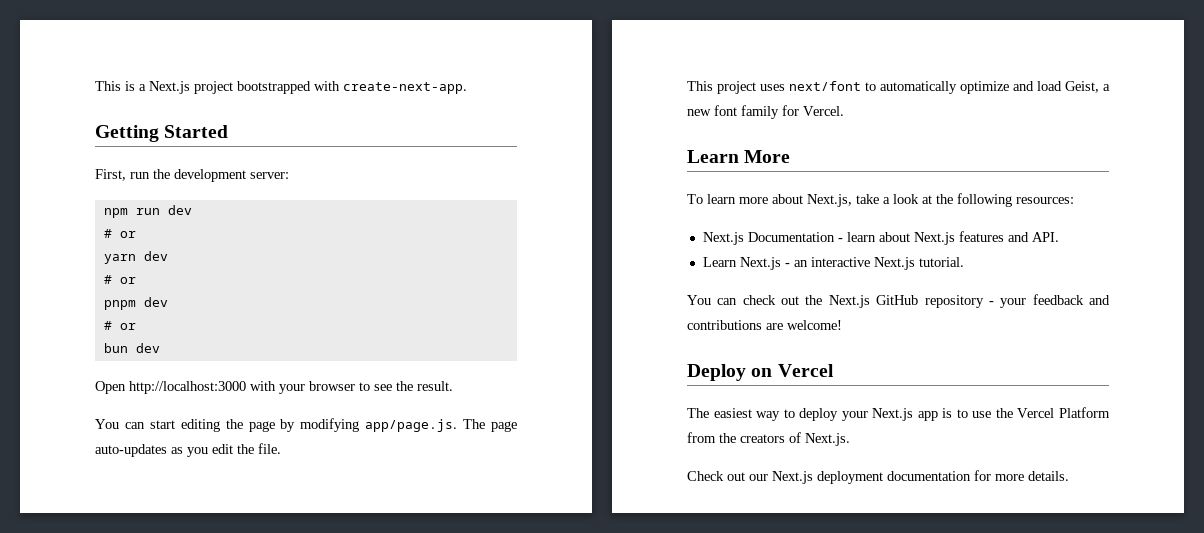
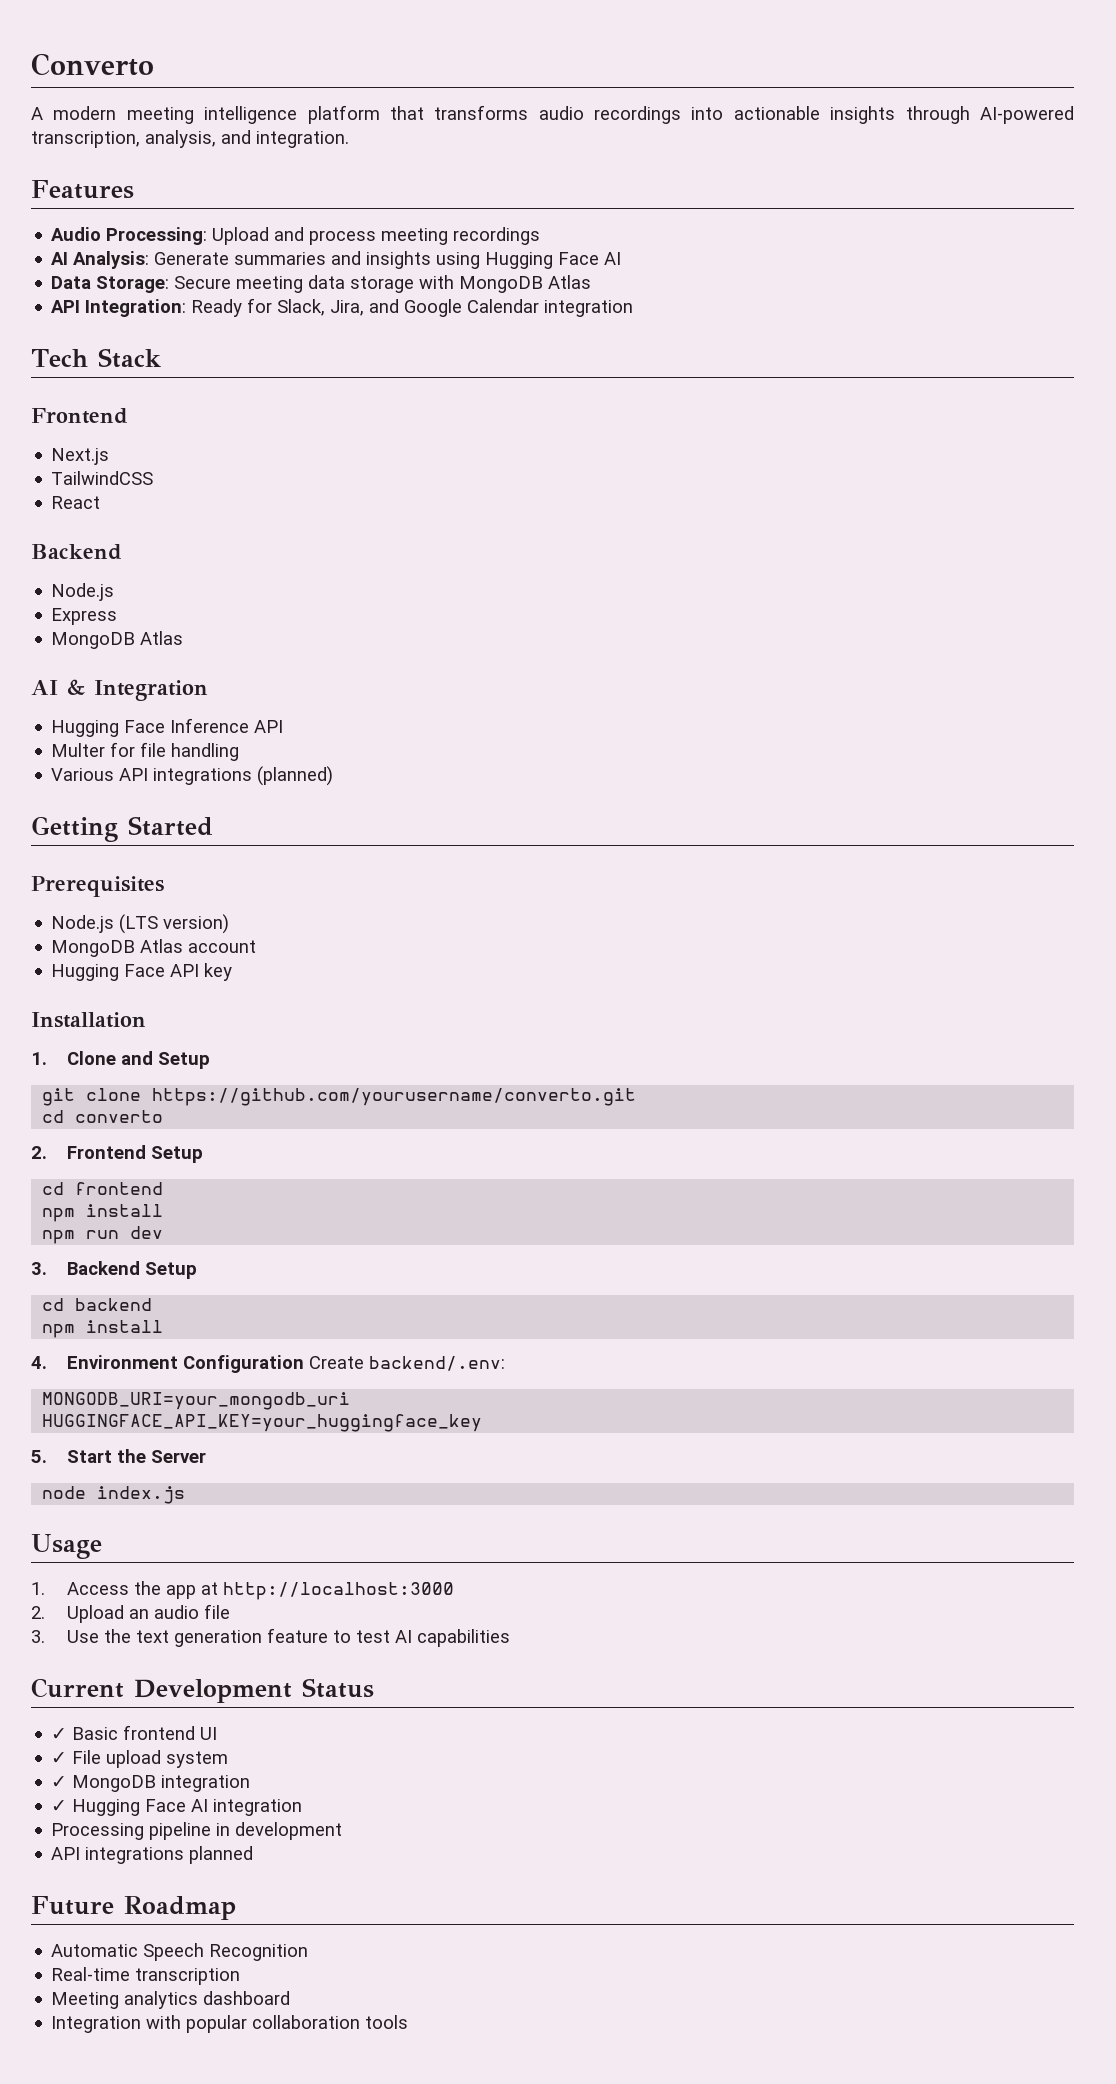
[95,81,467,94] [95,125,229,142] [95,169,289,182] [103,205,192,218] [103,229,136,238] [103,251,168,264] [103,275,136,284] [103,297,168,310] [103,321,136,330] [103,343,160,353] [95,381,453,394] [95,418,517,432] [95,443,281,457] [687,81,1110,94] [687,105,844,119] [687,150,791,163] [687,193,1074,207] [702,231,1059,245] [702,257,964,270] [687,294,1110,308] [687,320,842,330] [687,364,834,381] [687,407,1110,421] [687,432,850,446] [687,470,1069,484] This is a Next.js project bootstrapped with create-next-app. // Getting Started // First, run the development server: // npm run dev // # or // yarn dev // # or // pnpm dev // # or // bun dev // Open http://localhost:3000 with your browser to see the result. // You can start editing the page by modifying app/page.js. The page auto-updates as you edit the file. // This project uses next/font to automatically optimize and load Geist, a new font family for Vercel. // Learn More // To learn more about Next.js, take a look at the following resources: // Next.js Documentation - learn about Next.js features and API. // Learn Next.js - an interactive Next.js tutorial. // You can check out the Next.js GitHub repository - your feedback and contributions are welcome! // Deploy on Vercel // The easiest way to deploy your Next.js app is to use the Vercel Platform from the creators of Next.js. // Check out our Next.js deployment documentation for more details. -> [31,53,154,76] [31,105,1074,124] [31,130,349,148] [31,180,134,199] [51,227,541,245] [51,251,622,269] [51,275,592,293] [51,298,634,317] [31,348,161,368] [31,408,128,424] [51,448,110,465] [51,471,154,485] [51,496,101,509] [31,544,122,560] [51,583,115,601] [51,608,118,625] [51,631,184,649] [31,679,208,701] [51,718,284,737] [51,742,240,761] [51,766,334,786] [31,816,213,842] [31,876,164,897] [51,914,230,934] [51,939,257,957] [51,963,233,981] [31,1012,146,1028] [31,1051,210,1069] [42,1088,637,1106] [42,1110,164,1123] [31,1145,203,1163] [42,1182,164,1195] [42,1204,164,1222] [42,1226,164,1244] [31,1261,197,1279] [42,1298,153,1311] [42,1320,164,1338] [31,1355,505,1373] [42,1392,351,1410] [42,1414,483,1432] [31,1449,206,1463] [42,1486,186,1504] [31,1534,102,1559] [31,1581,454,1600] [31,1604,230,1623] [31,1628,510,1647] [31,1678,374,1703] [51,1725,218,1740] [51,1750,229,1768] [51,1775,251,1792] [51,1799,303,1816] [51,1822,343,1840] [51,1846,254,1864] [31,1896,236,1920] [51,1943,309,1961] [51,1967,241,1985] [51,1991,291,2009] [51,2015,409,2033] Converto // A modern meeting intelligence platform that transforms audio recordings into actionable insights through AI-powered transcription, analysis, and integration. // Features // Audio Processing: Upload and process meeting recordings // AI Analysis: Generate summaries and insights using Hugging Face AI // Data Storage: Secure meeting data storage with MongoDB Atlas // API Integration: Ready for Slack, Jira, and Google Calendar integration // Tech Stack // Frontend // Next.js // TailwindCSS // React // Backend // Node.js // Express // MongoDB Atlas // AI & Integration // Hugging Face Inference API // Multer for file handling // Various API integrations (planned) // Getting Started // Prerequisites // Node.js (LTS version) // MongoDB Atlas account // Hugging Face API key // Installation // 1. Clone and Setup // git clone https://github.com/yourusername/converto.git // cd converto // 2. Frontend Setup // cd frontend // npm install // npm run dev // 3. Backend Setup // cd backend // npm install // 4. Environment Configuration Create backend/.env: // MONGODB_URI=your_mongodb_uri // HUGGINGFACE_API_KEY=your_huggingface_key // 5. Start the Server // node index.js // Usage // 1. Access the app at http://localhost:3000 // 2. Upload an audio file // 3. Use the text generation feature to test AI capabilities // Current Development Status // ✓ Basic frontend UI // ✓ File upload system // ✓ MongoDB integration // ✓ Hugging Face AI integration // Processing pipeline in development // API integrations planned // Future Roadmap // Automatic Speech Recognition // Real-time transcription // Meeting analytics dashboard // Integration with popular collaboration tools

